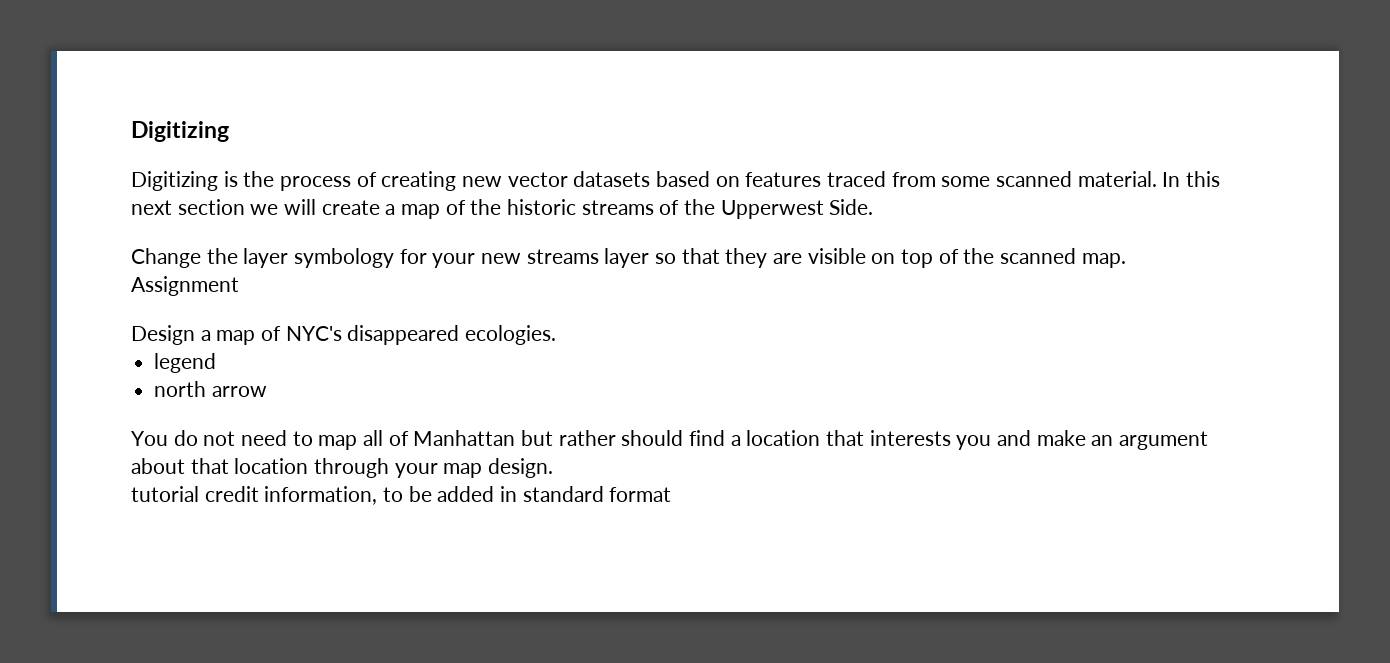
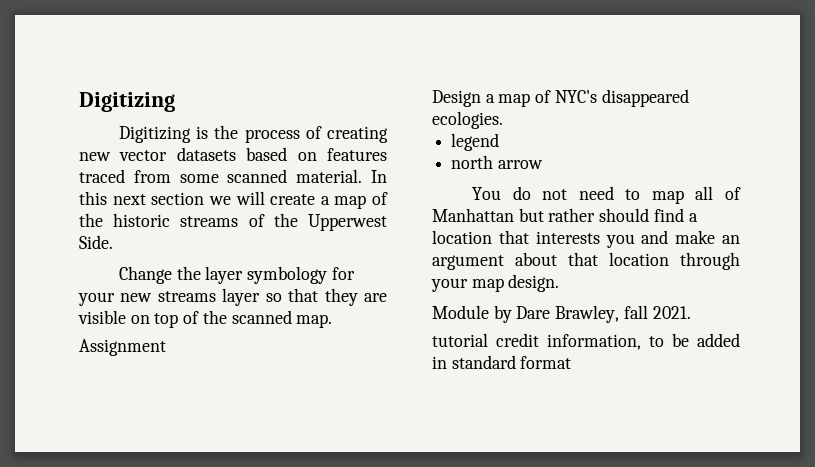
(554, 468) none -> [432,305,691,323] // Module by Dare Brawley, fall 2021.

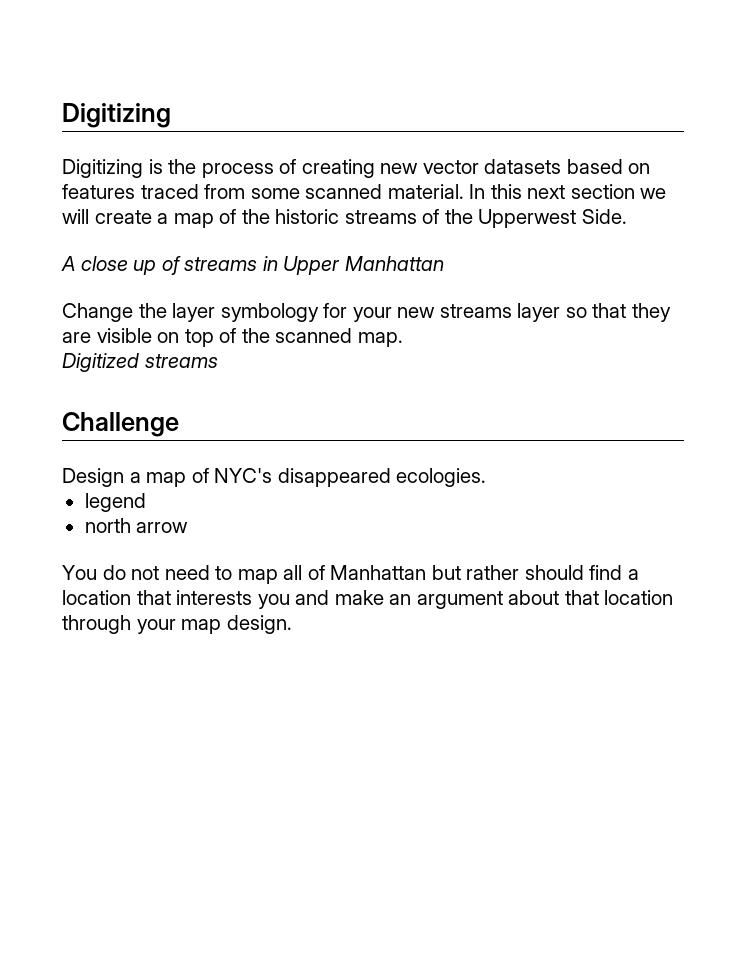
(113, 242) none -> [61,256,444,275] // A close up of streams in Upper Manhattan
[79,339,166,356] Assignment -> [62,353,218,372] [62,412,179,437] Digitized streams // Challenge
[432,305,691,323] [432,333,740,350] [432,355,572,369] // Module by Dare Brawley, fall 2021. // tutorial credit information, to be added in standard format -> (292, 624) none

